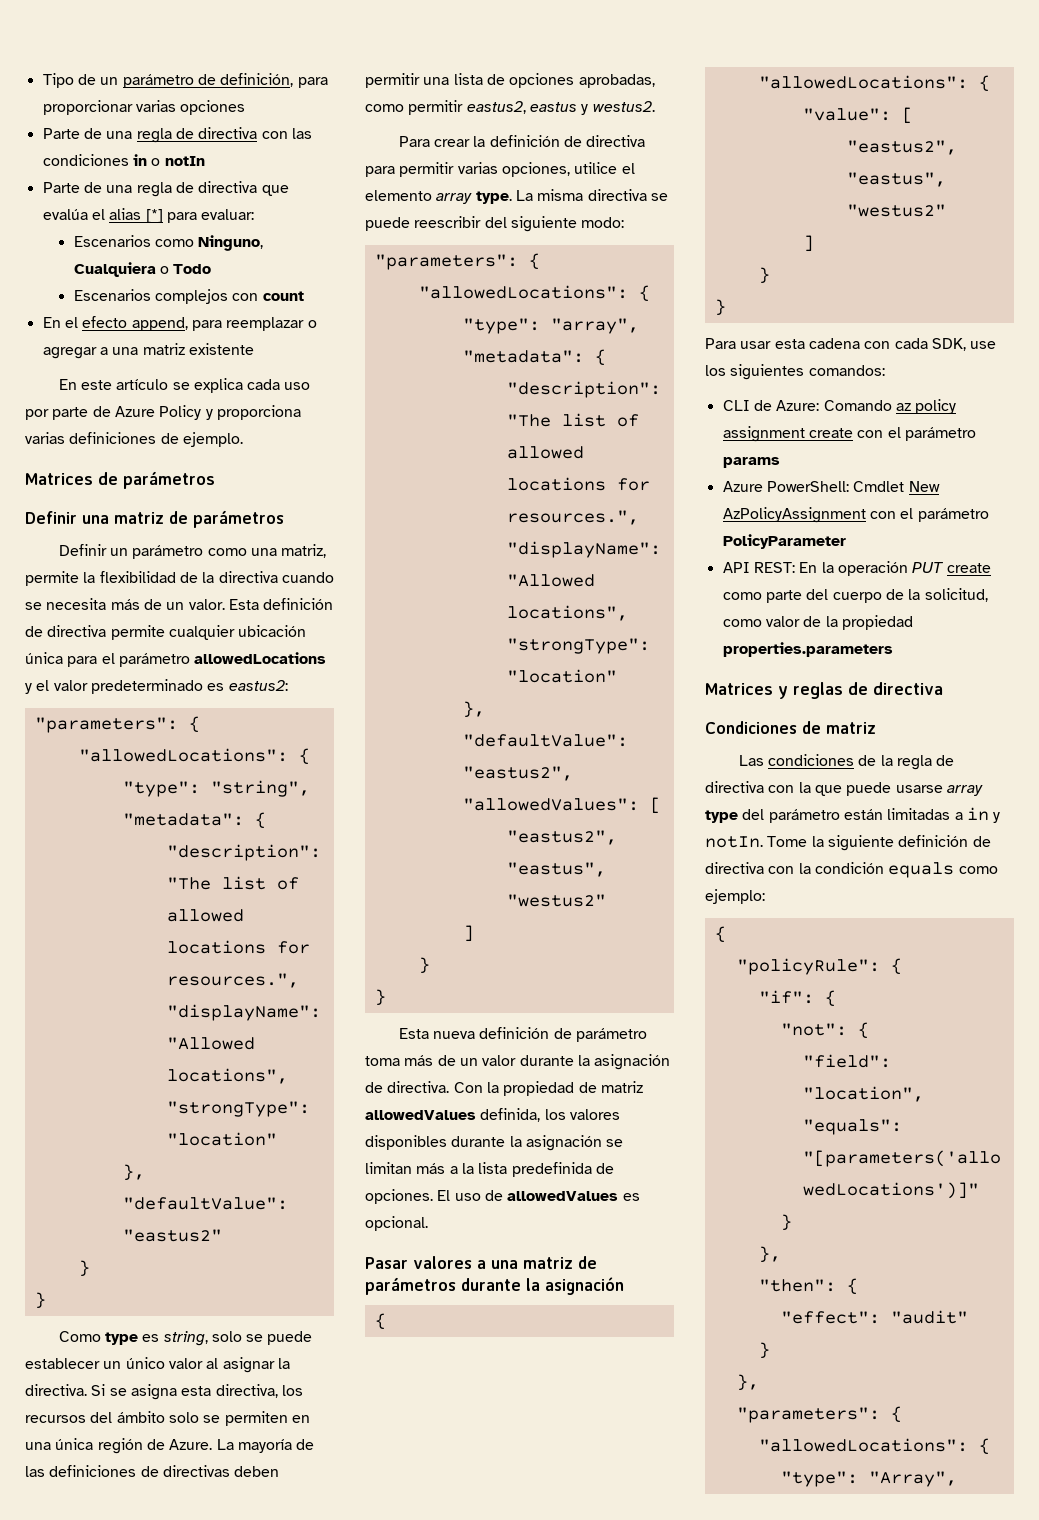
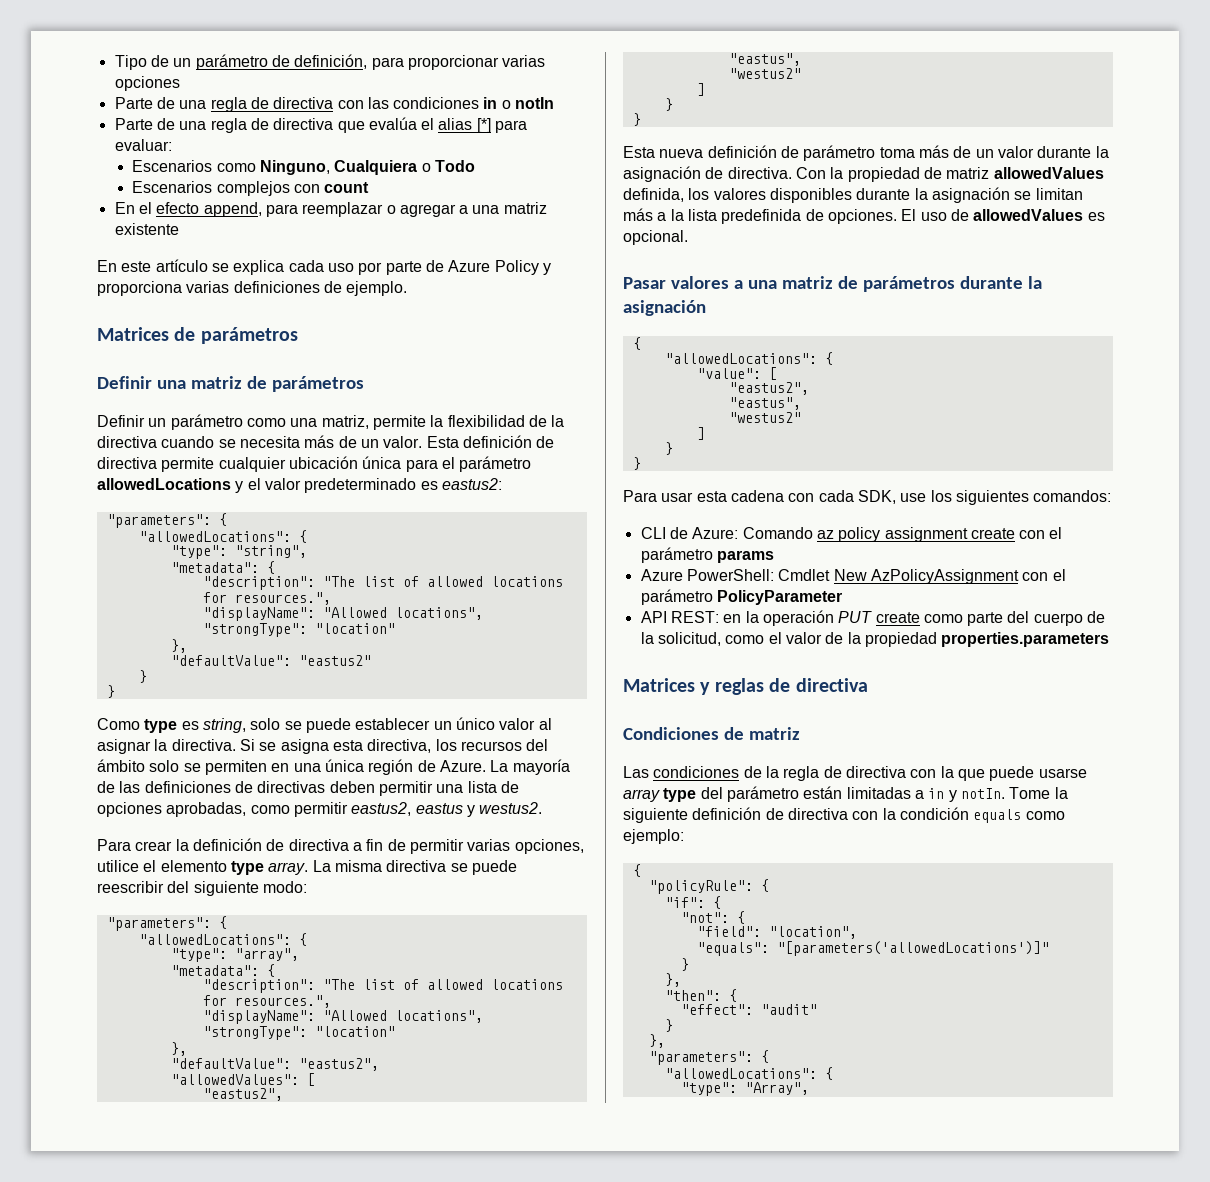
[365,166,395,177] para -> [352,839,406,851] a fin de
[436,191,512,204] array type. -> [230,861,309,875] type array.
[799,562,818,573] En -> [723,614,742,623] en
(762, 623) none -> [768,632,782,644] el

